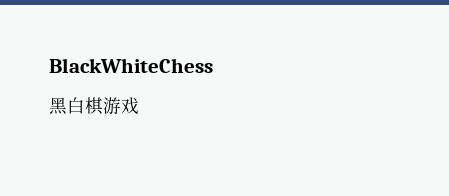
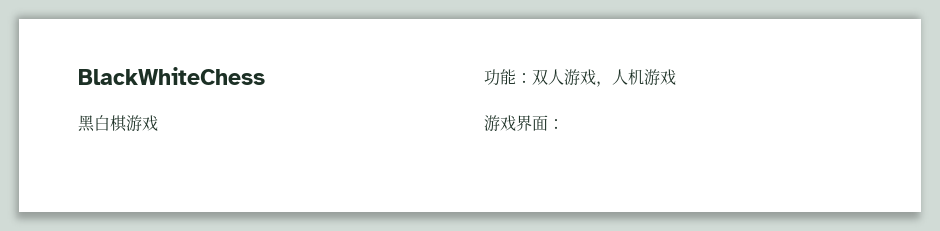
(139, 106) none -> [484,69,676,87] [484,115,564,132] // 功能：双人游戏，人机游戏 // 游戏界面：

